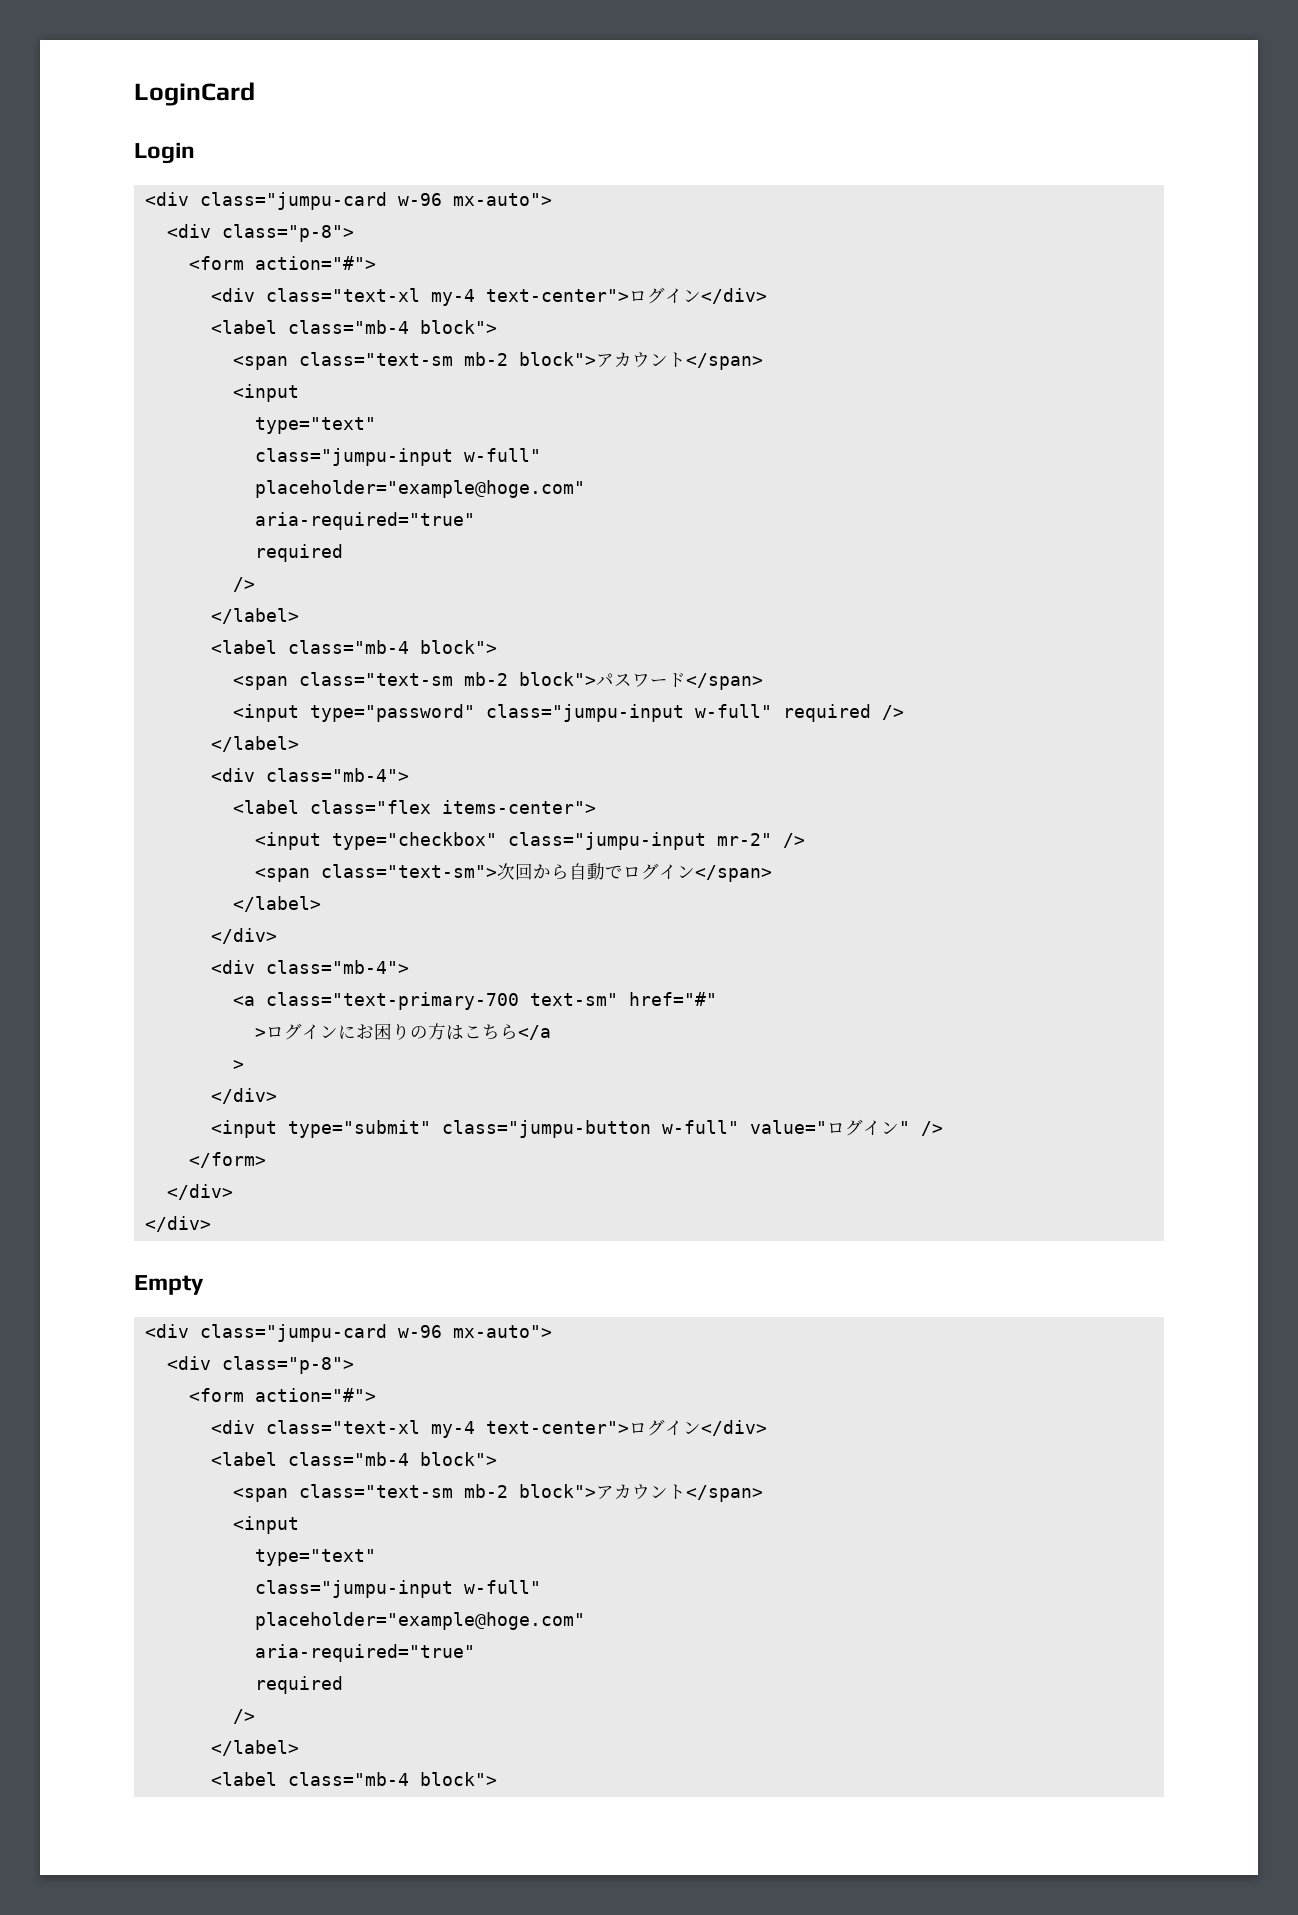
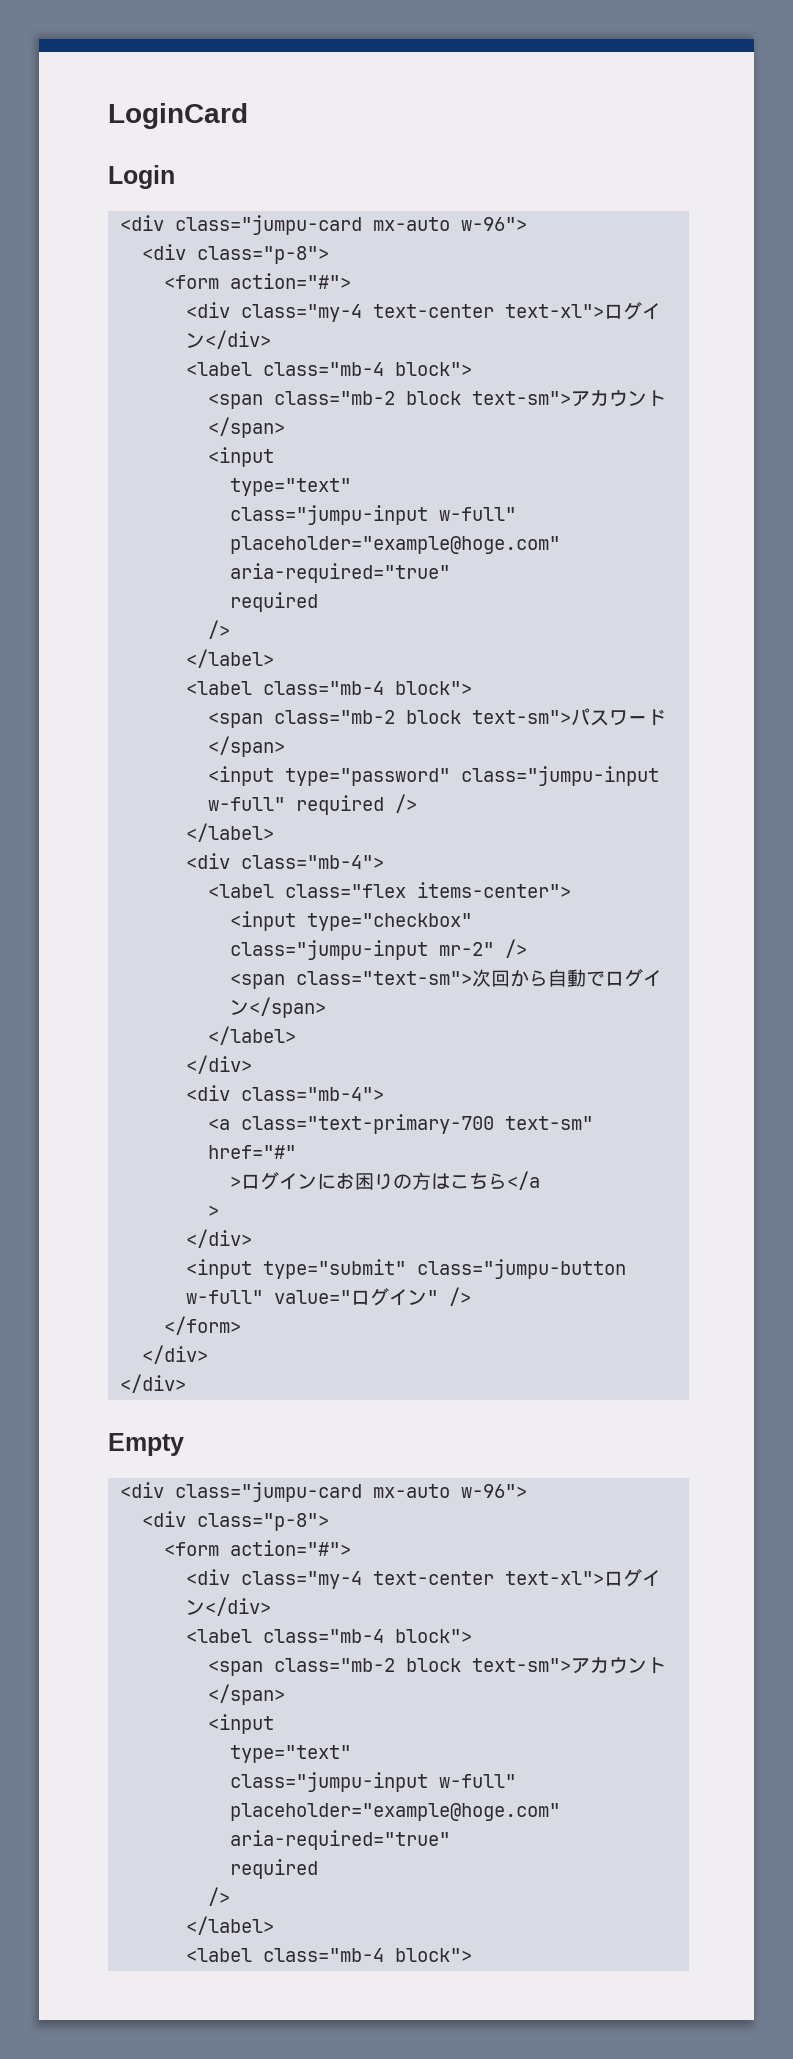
[397,193,552,206] [166,224,354,242] [188,256,376,270] [210,287,767,306] [210,320,497,334] [232,352,596,370] w-96 mx-auto"> // <div class="p-8"> // <form action="#"> // <div class="text-xl my-4 text-center">ログイン</div> // <label class="mb-4 block"> // <span class="text-sm mb-2 block"> -> [373,217,527,231] [142,244,329,264] [164,273,351,289] [186,302,661,322] [186,330,271,349] [186,362,472,376] [208,391,571,409] mx-auto w-96"> // <div class="p-8"> // <form action="#"> // <div class="my-4 text-center text-xl">ログイン</div> // <label class="mb-4 block"> // <span class="mb-2 block text-sm">
[298,672,596,686] class="text-sm mb-2 block"> -> [274,710,571,724] class="mb-2 block text-sm">
[397,1325,552,1338] [166,1356,354,1374] [188,1388,376,1402] [210,1419,767,1438] [210,1452,497,1466] [232,1484,596,1502] w-96 mx-auto"> // <div class="p-8"> // <form action="#"> // <div class="text-xl my-4 text-center">ログイン</div> // <label class="mb-4 block"> // <span class="text-sm mb-2 block"> -> [373,1484,527,1498] [142,1511,329,1531] [164,1540,351,1556] [186,1569,661,1589] [186,1597,271,1616] [186,1629,472,1643] [208,1658,571,1676] mx-auto w-96"> // <div class="p-8"> // <form action="#"> // <div class="my-4 text-center text-xl">ログイン</div> // <label class="mb-4 block"> // <span class="mb-2 block text-sm">

